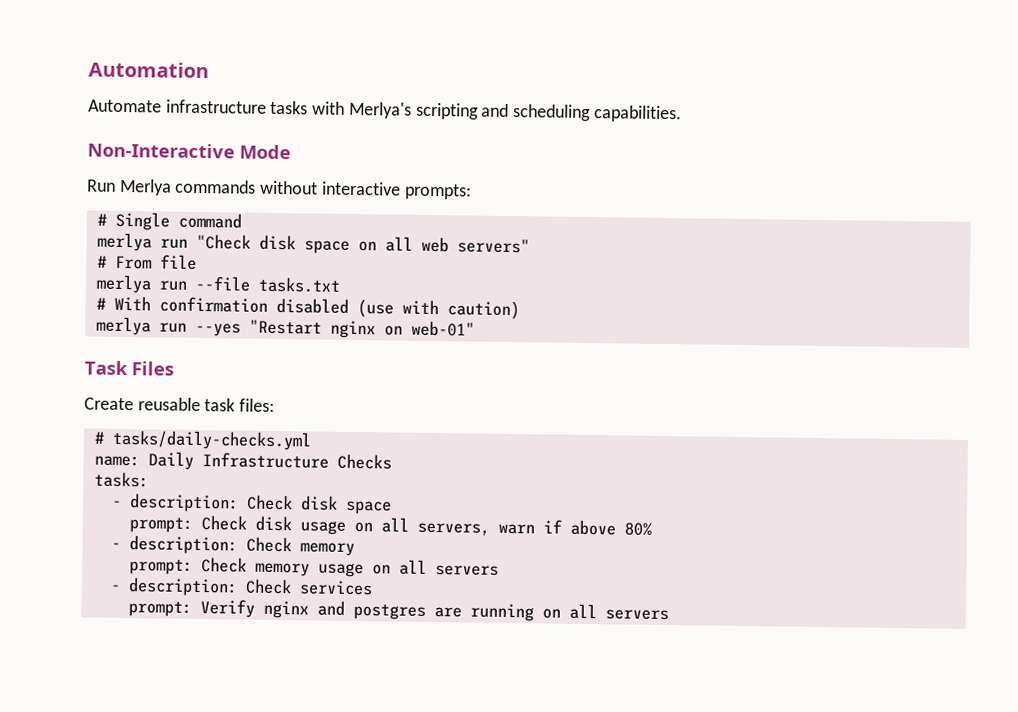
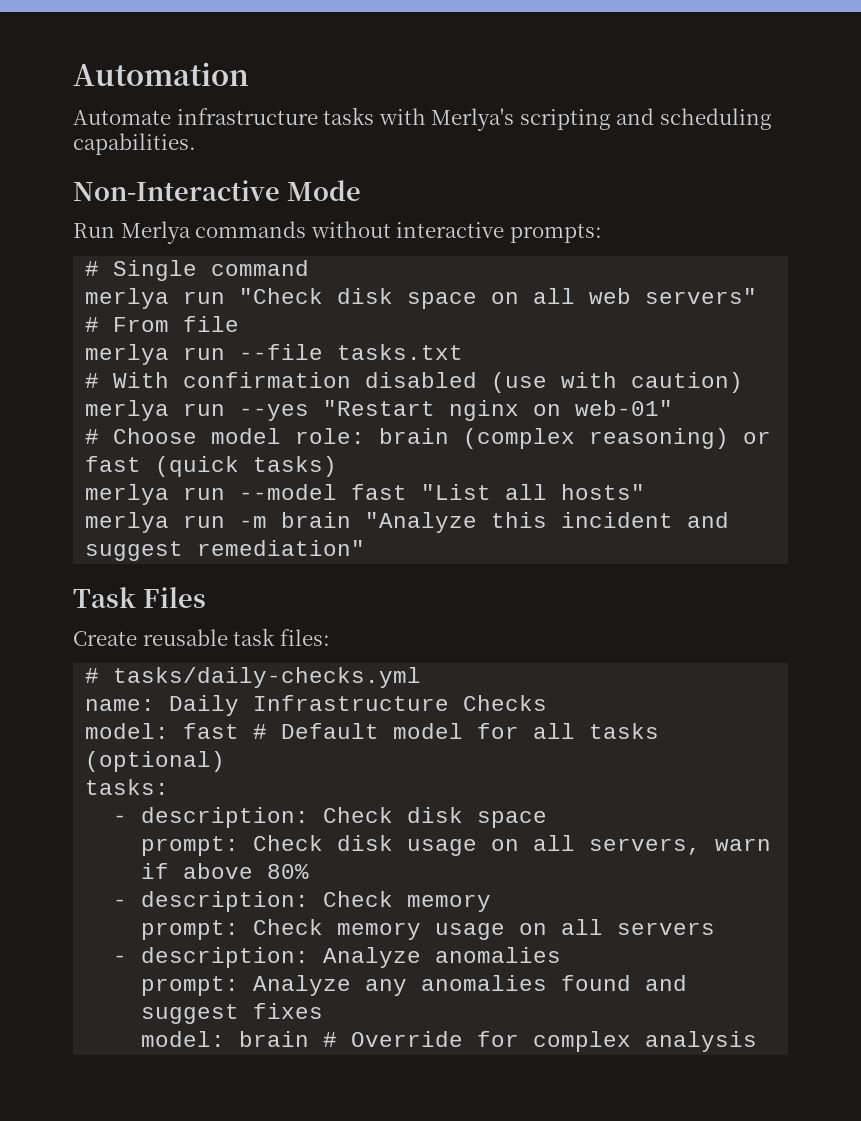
(475, 328) none -> [85,428,772,449] [85,456,338,477] [85,484,646,505] [85,512,730,533] [85,540,366,561] // # Choose model role: brain (complex reasoning) or fast (quick tasks) // merlya run --model fast "List all hosts" // merlya run -m brain "Analyze this incident and suggest remediation"
(392, 461) none -> [85,723,660,739] [85,751,226,772] // model: fast # Default model for all tasks (optional)
[244,578,373,596] [127,599,669,622] Check services // prompt: Verify nginx and postgres are running on all servers -> [323,947,562,968] [141,975,688,996] [141,1003,324,1024] [141,1031,758,1052] Analyze anomalies // prompt: Analyze any anomalies found and suggest fixes // model: brain # Override for complex analysis

